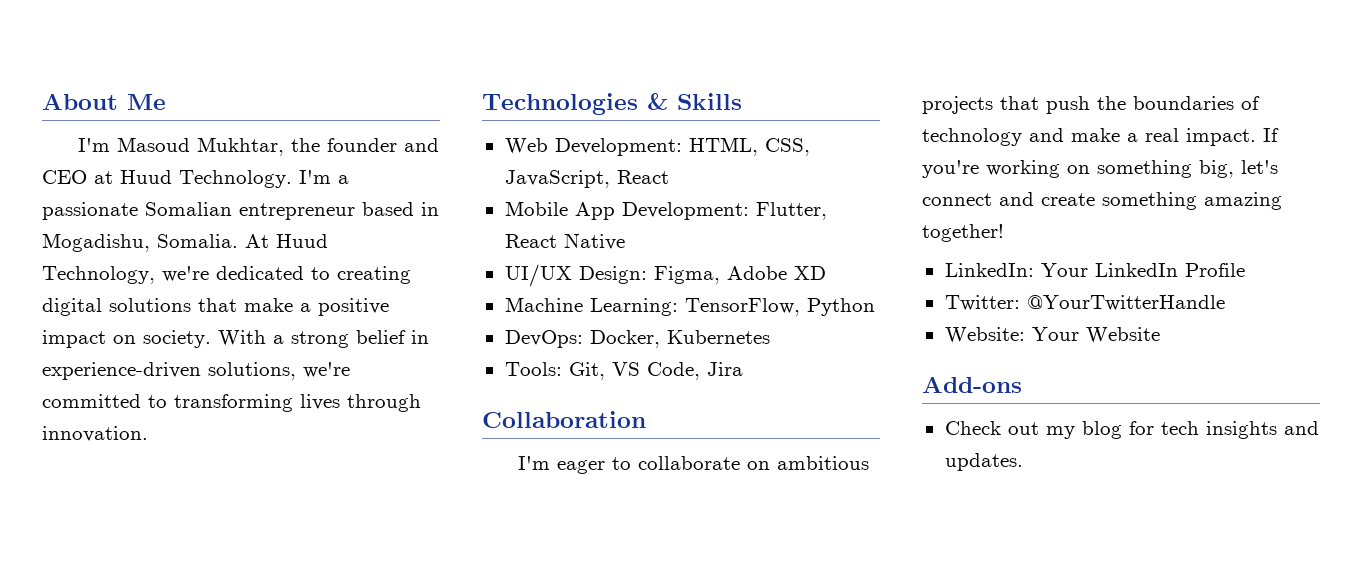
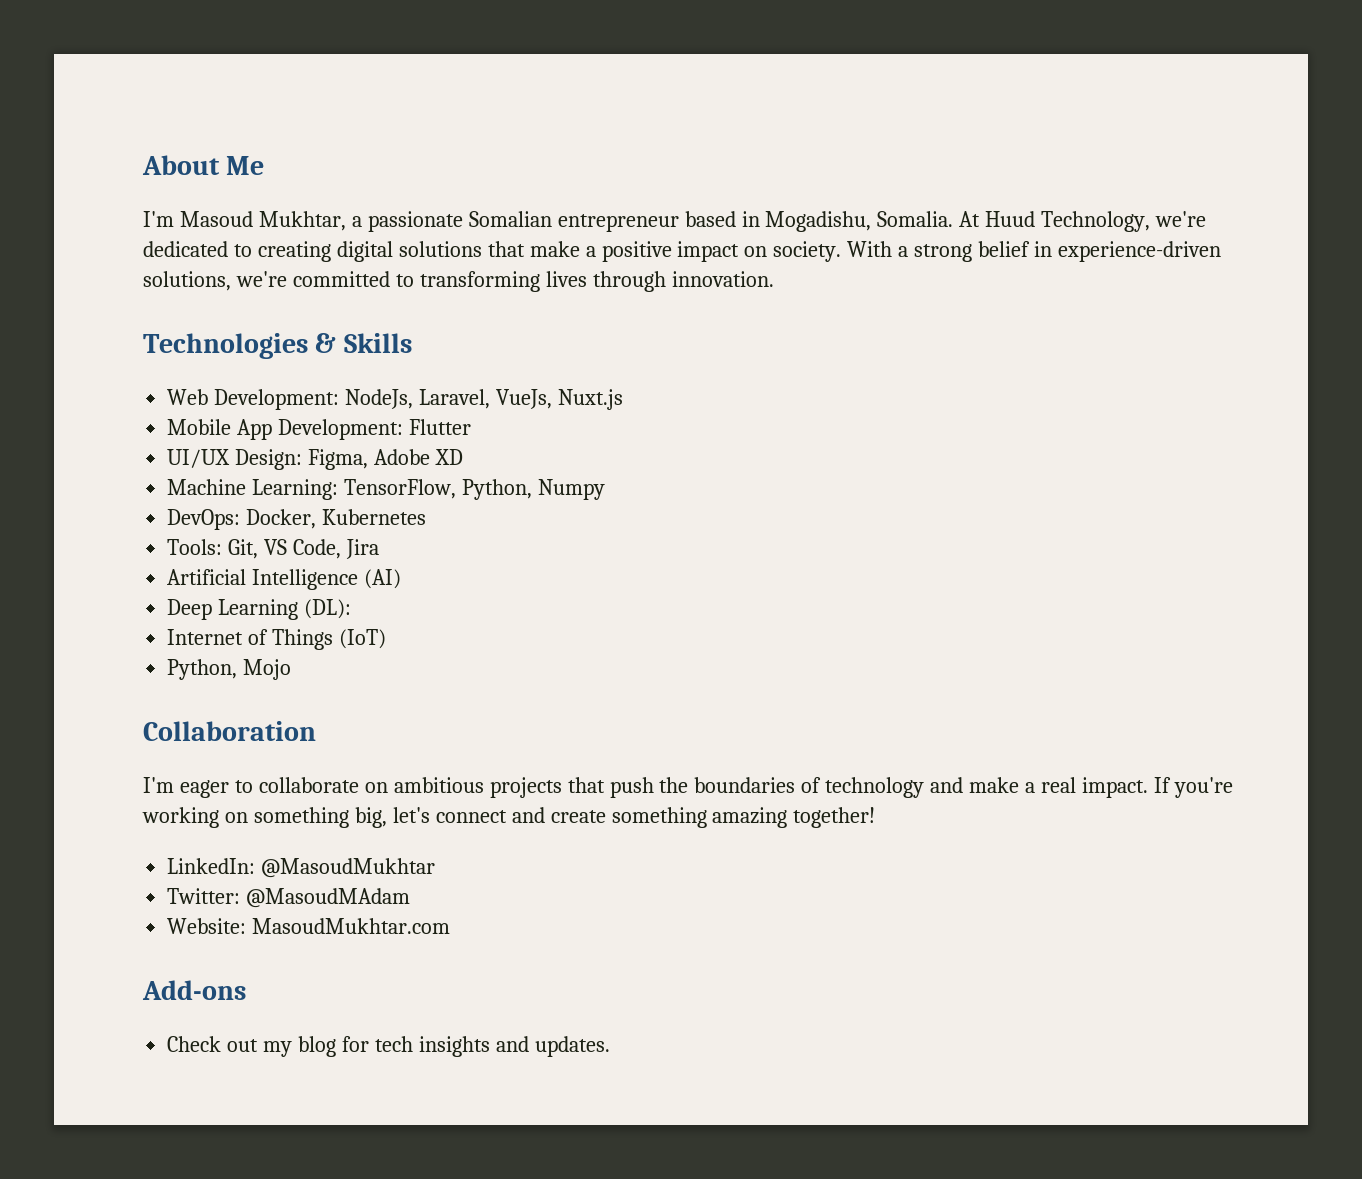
[290,138,439,152] [42,170,331,188] the founder and CEO at Huud Technology. I'm -> (346, 221) none
[688,137,810,156] [504,170,669,188] HTML, CSS, JavaScript, React -> [345,389,623,410] NodeJs, Laravel, VueJs, Nuxt.js
[755,202,827,220] [504,233,625,250] Flutter, React Native -> [409,419,472,435] Flutter
[806,298,875,316] Python -> [462,479,605,500] Python, Numpy
(743, 369) none -> [167,569,402,590] [167,599,352,620] [167,629,387,650] [167,659,292,680] // Artificial Intelligence (AI) // Deep Learning (DL): // Internet of Things (IoT) // Python, Mojo
[1040,263,1245,277] Your LinkedIn Profile -> [261,858,436,878] @MasoudMukhtar
[1026,295,1225,311] @YourTwitterHandle -> [246,888,411,908] @MasoudMAdam
[1031,327,1160,343] Your Website -> [252,918,451,934] MasoudMukhtar.com

